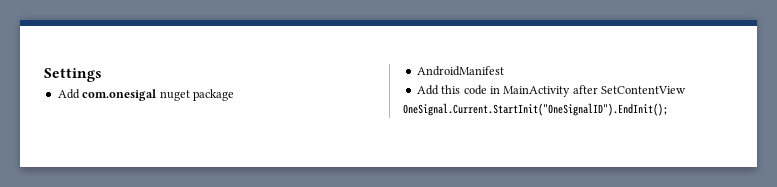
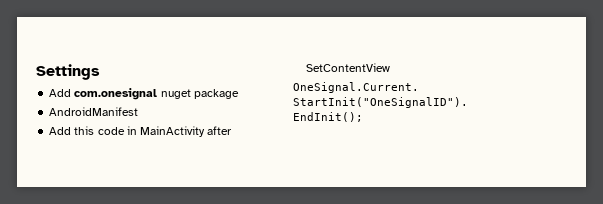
[82,89,157,101] com.onesigal -> [74,88,158,100] com.onesignal

